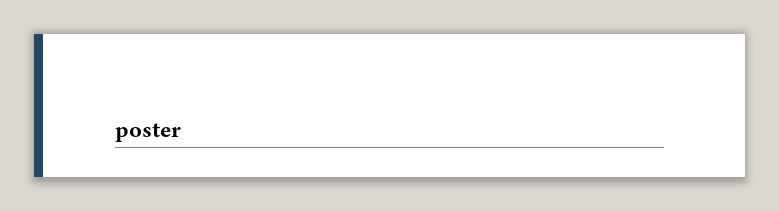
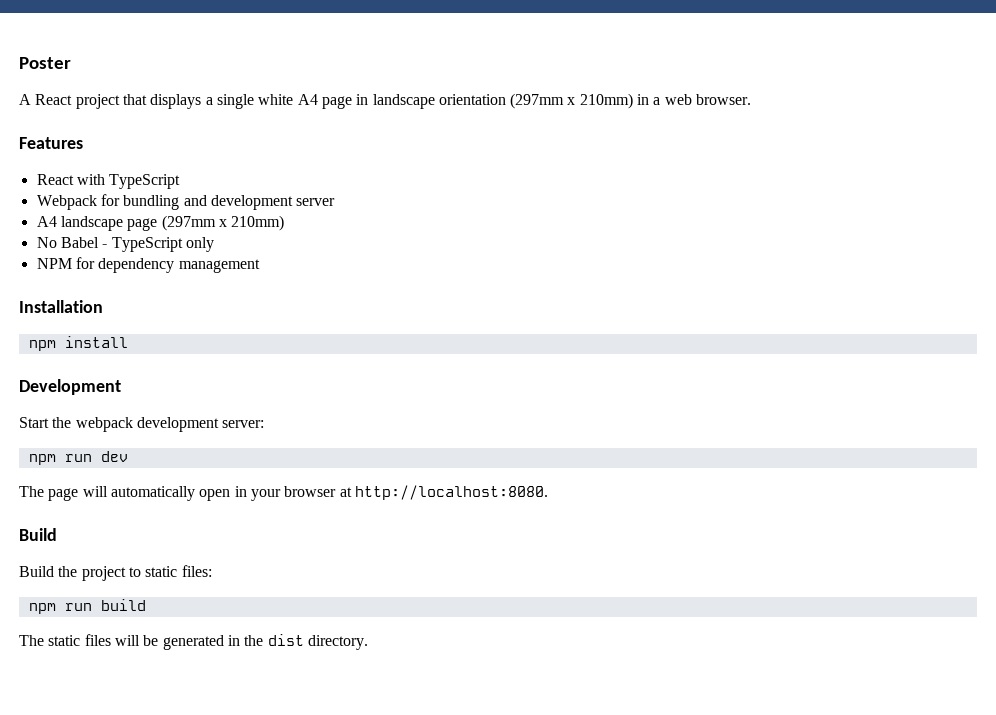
[115,123,181,142] poster -> [19,57,71,69] [19,93,752,109] [19,137,83,149] [36,174,181,189] [36,194,336,210] [36,215,285,231] [36,237,214,252] [36,257,260,273] [19,300,103,313] [28,336,128,351] [19,379,121,395] [19,417,265,432] [28,451,128,465] [19,485,548,501] [19,528,57,541] [19,565,212,581] [28,599,146,614] [19,634,368,650] Poster // A React project that displays a single white A4 page in landscape orientation (297mm x 210mm) in a web browser. // Features // React with TypeScript // Webpack for bundling and development server // A4 landscape page (297mm x 210mm) // No Babel - TypeScript only // NPM for dependency management // Installation // npm install // Development // Start the webpack development server: // npm run dev // The page will automatically open in your browser at http://localhost:8080. // Build // Build the project to static files: // npm run build // The static files will be generated in the dist directory.

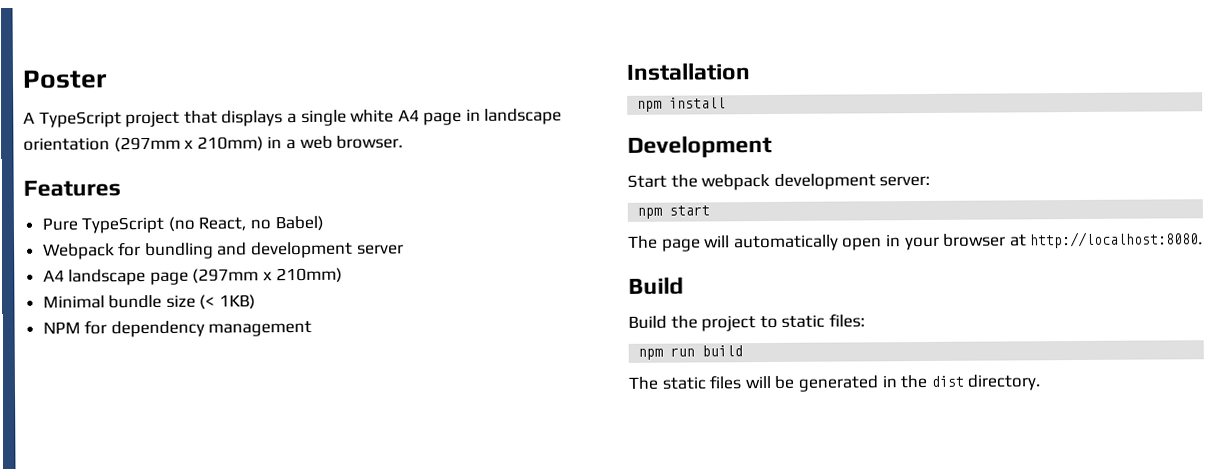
[35,94,73,105] React -> [38,111,122,128] TypeScript
[36,174,181,189] React with TypeScript -> [41,215,324,234] Pure TypeScript (no React, no Babel)
[36,237,214,252] No Babel - TypeScript only -> [42,294,257,310] Minimal bundle size (< 1KB)
[64,451,128,462] run dev -> [669,205,711,216] start

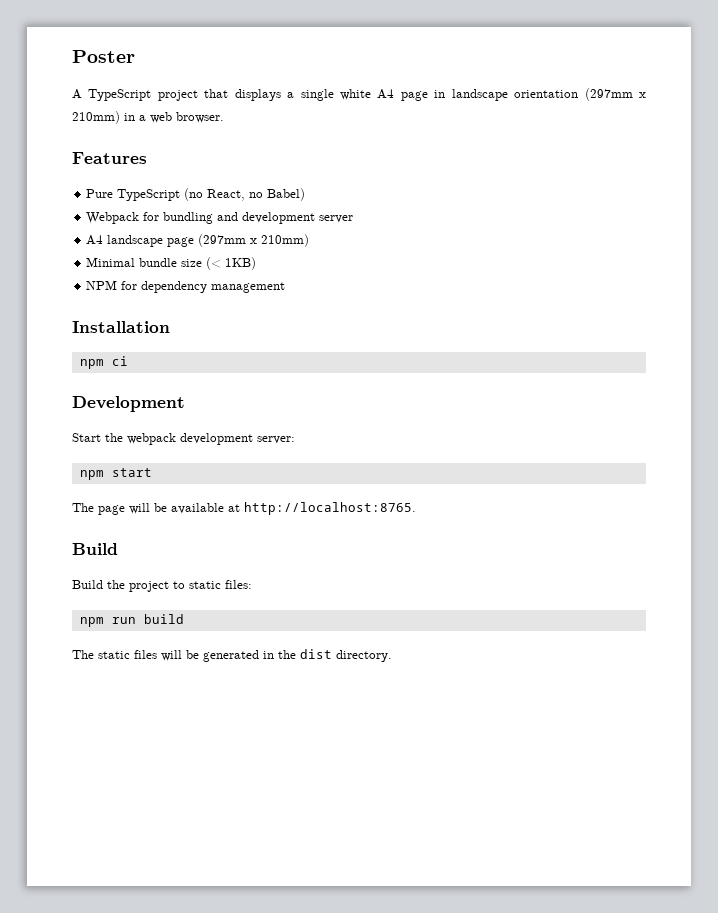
[669,97,727,109] install -> [111,356,128,366] ci
[733,231,1204,252] automatically open in your browser at http://localhost:8080. -> [154,502,416,515] be available at http://localhost:8765.

